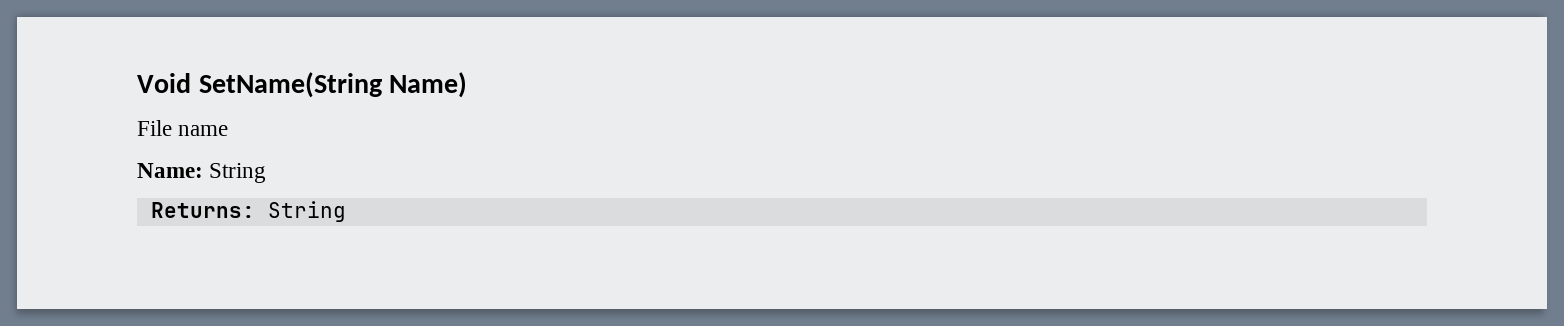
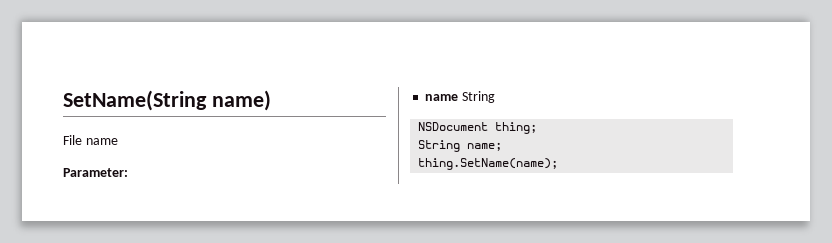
[137,72,468,98] Void SetName(String Name) -> [63,90,271,111] SetName(String name)
[137,163,203,178] Name: -> [63,168,128,177] [425,94,459,101] Parameter: // name
[150,201,346,222] Returns: String -> [418,122,538,134] [418,140,503,152] [418,158,559,170] NSDocument thing; // String name; // thing.SetName(name);

